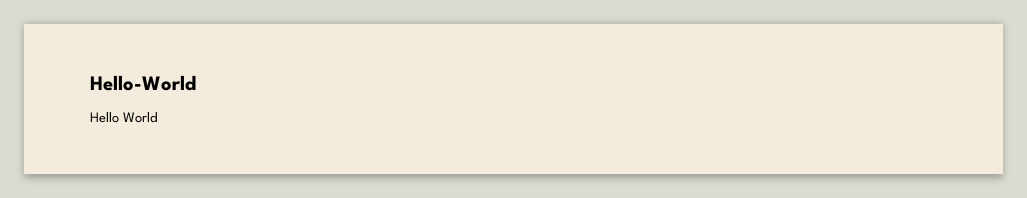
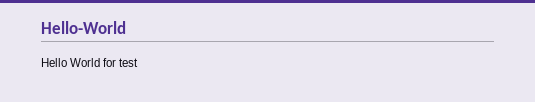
(158, 117) none -> [103,58,139,67] for test

